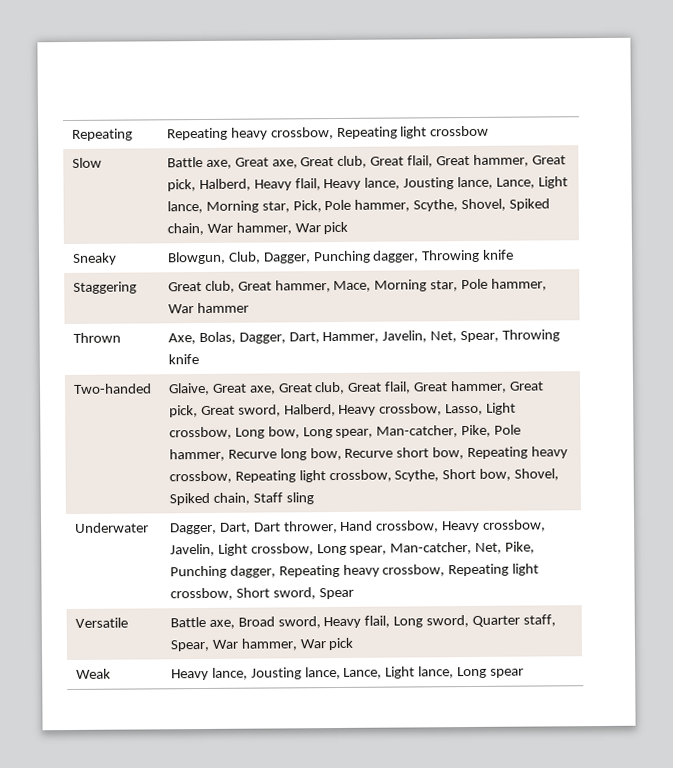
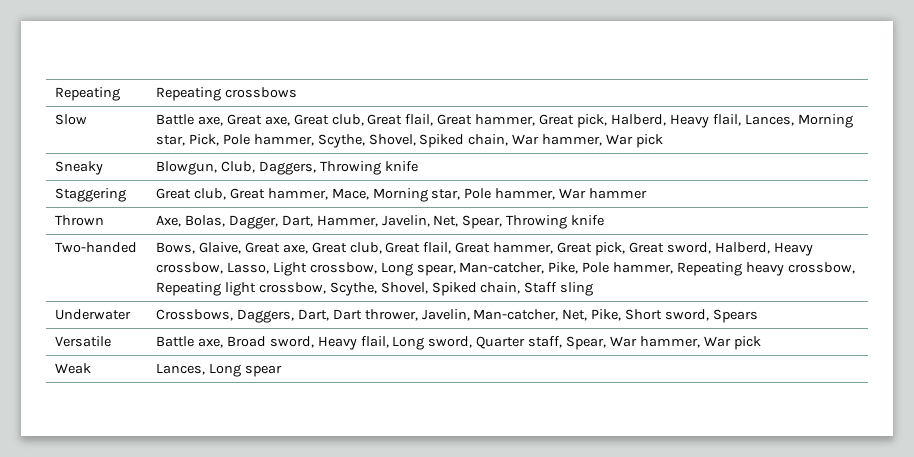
[230,125,490,140] heavy crossbow, Repeating light crossbow -> [224,87,297,98] crossbows
[323,176,569,191] [166,200,203,214] Heavy lance, Jousting lance, Lance, Light lance, -> [744,114,794,126] Lances,
[263,250,420,264] Dagger, Punching dagger, -> [258,161,316,175] Daggers,
(152, 388) none -> [156,242,196,254] Bows,
[267,426,333,439] bow, Long -> (413, 269) none
[227,447,465,461] Recurve long bow, Recurve short bow, -> (674, 268) none
[442,468,512,481] Short bow, -> (377, 289) none
[169,522,217,535] Dagger, -> [156,309,294,323] Crossbows, Daggers,
[340,519,547,533] [169,541,536,557] [169,563,540,579] [169,587,233,601] Hand crossbow, Heavy crossbow, Javelin, Light crossbow, Long spear, Man-catcher, Net, Pike, Punching dagger, Repeating heavy crossbow, Repeating light crossbow, -> [421,309,622,321] Javelin, Man-catcher, Net, Pike,
[318,587,354,600] Spear -> [713,309,759,323] Spears
[170,666,455,681] Heavy lance, Jousting lance, Lance, Light lance, -> [156,363,206,375] Lances,

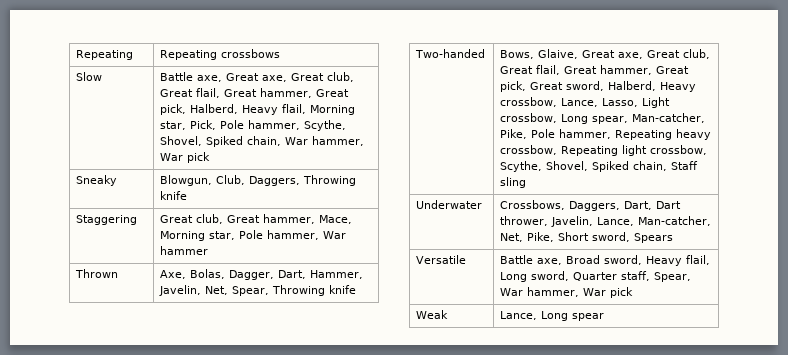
[744,114,794,126] Lances, -> (307, 109) none
(224, 268) none -> [561,98,599,107] Lance,
(470, 315) none -> [597,217,635,226] Lance,
[156,363,206,375] Lances, -> [500,311,538,320] Lance,

